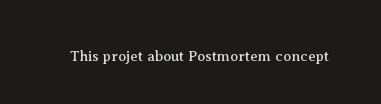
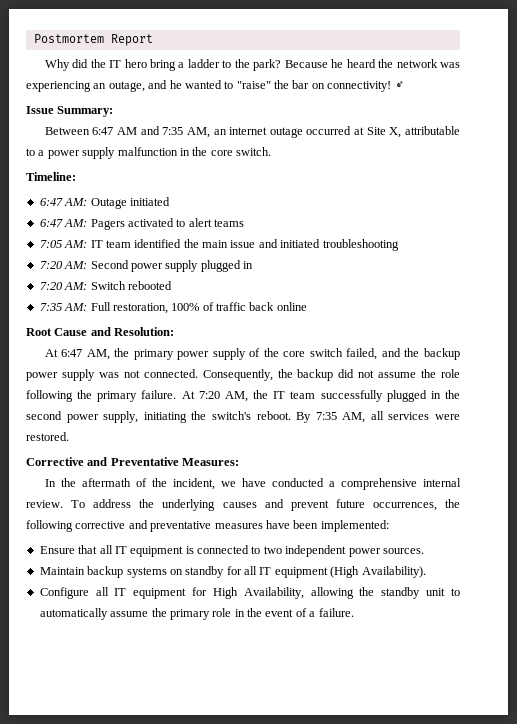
[70,50,329,64] This projet about Postmortem concept -> [33,34,153,46] [44,59,460,71] [26,80,404,92] [26,106,114,117] [44,126,460,138] [26,147,271,159] [26,172,76,181] [39,197,170,209] [39,218,244,230] [39,239,399,251] [39,260,253,272] [39,281,172,290] [39,302,307,314] [26,327,175,336] [44,348,461,360] [26,369,461,381] [26,390,460,402] [26,411,460,423] [26,432,69,441] [26,457,240,466] [44,478,461,490] [26,499,461,511] [26,520,389,532] [39,545,424,557] [39,566,426,578] [39,587,460,599] [39,608,354,620] Postmortem Report // Why did the IT hero bring a ladder to the park? Because he heard the network was experiencing an outage, and he wanted to "raise" the bar on connectivity! ♂ // Issue Summary: // Between 6:47 AM and 7:35 AM, an internet outage occurred at Site X, attributable to a power supply malfunction in the core switch. // Timeline: // 6:47 AM: Outage initiated // 6:47 AM: Pagers activated to alert teams // 7:05 AM: IT team identified the main issue and initiated troubleshooting // 7:20 AM: Second power supply plugged in // 7:20 AM: Switch rebooted // 7:35 AM: Full restoration, 100% of traffic back online // Root Cause and Resolution: // At 6:47 AM, the primary power supply of the core switch failed, and the backup power supply was not connected. Consequently, the backup did not assume the role following the primary failure. At 7:20 AM, the IT team successfully plugged in the second power supply, initiating the switch's reboot. By 7:35 AM, all services were restored. // Corrective and Preventative Measures: // In the aftermath of the incident, we have conducted a comprehensive internal review. To address the underlying causes and prevent future occurrences, the following corrective and preventative measures have been implemented: // Ensure that all IT equipment is connected to two independent power sources. // Maintain backup systems on standby for all IT equipment (High Availability). // Configure all IT equipment for High Availability, allowing the standby unit to automatically assume the primary role in the event of a failure.

